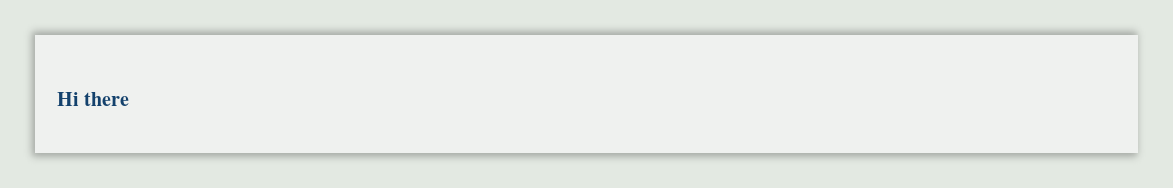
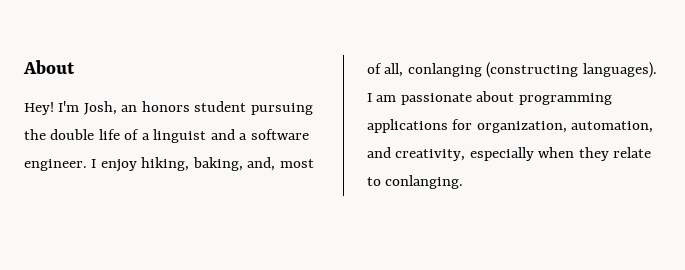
[57,92,130,106] Hi there -> [23,60,75,74] [24,101,313,115] [24,129,309,143] [24,157,314,172] [367,62,657,78] [367,91,612,105] [367,119,654,133] [367,147,652,161] [367,175,464,189] About // Hey! I'm Josh, an honors student pursuing the double life of a linguist and a software engineer. I enjoy hiking, baking, and, most of all, conlanging (constructing languages). I am passionate about programming applications for organization, automation, and creativity, especially when they relate to conlanging.

